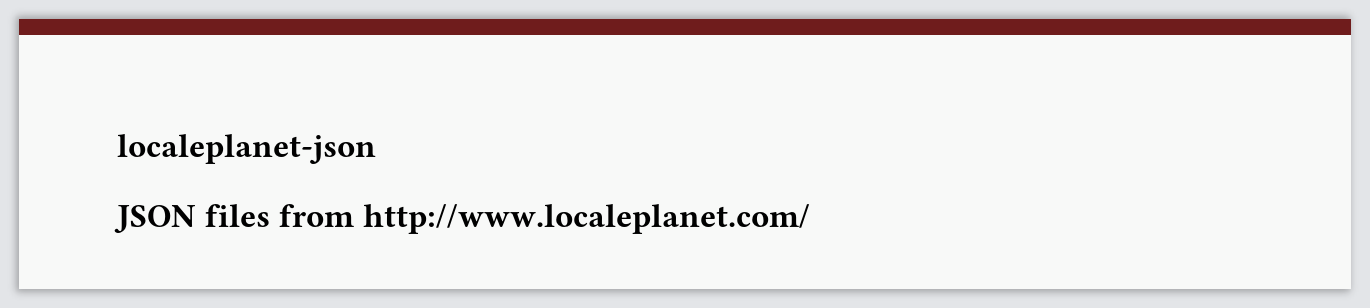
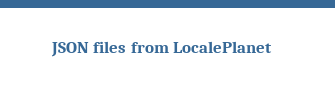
[117,134,376,164] localeplanet-json // -> (51, 49) none
[363,204,811,234] http://www.localeplanet.com/ -> [173,41,273,53] LocalePlanet

